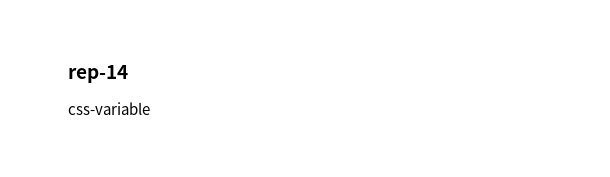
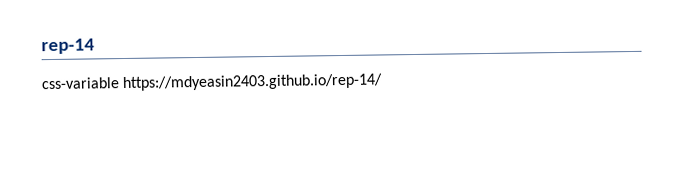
(150, 108) none -> [122,73,384,92] https://mdyeasin2403.github.io/rep-14/

